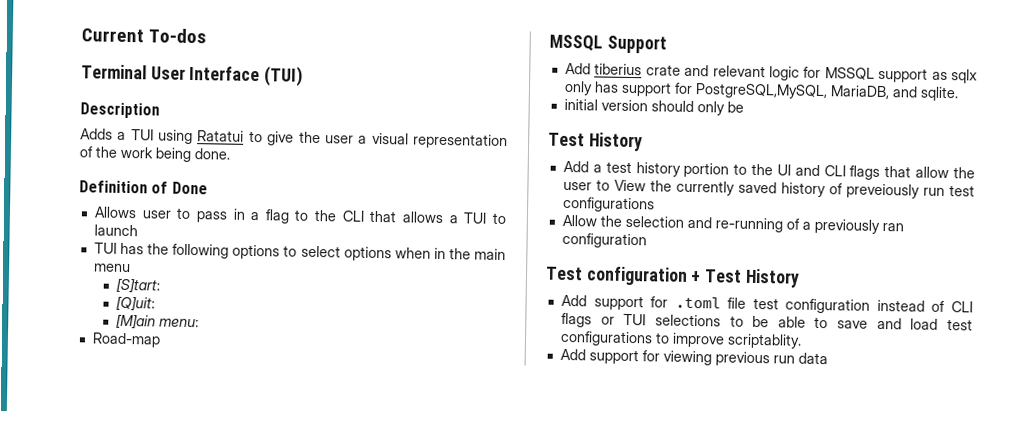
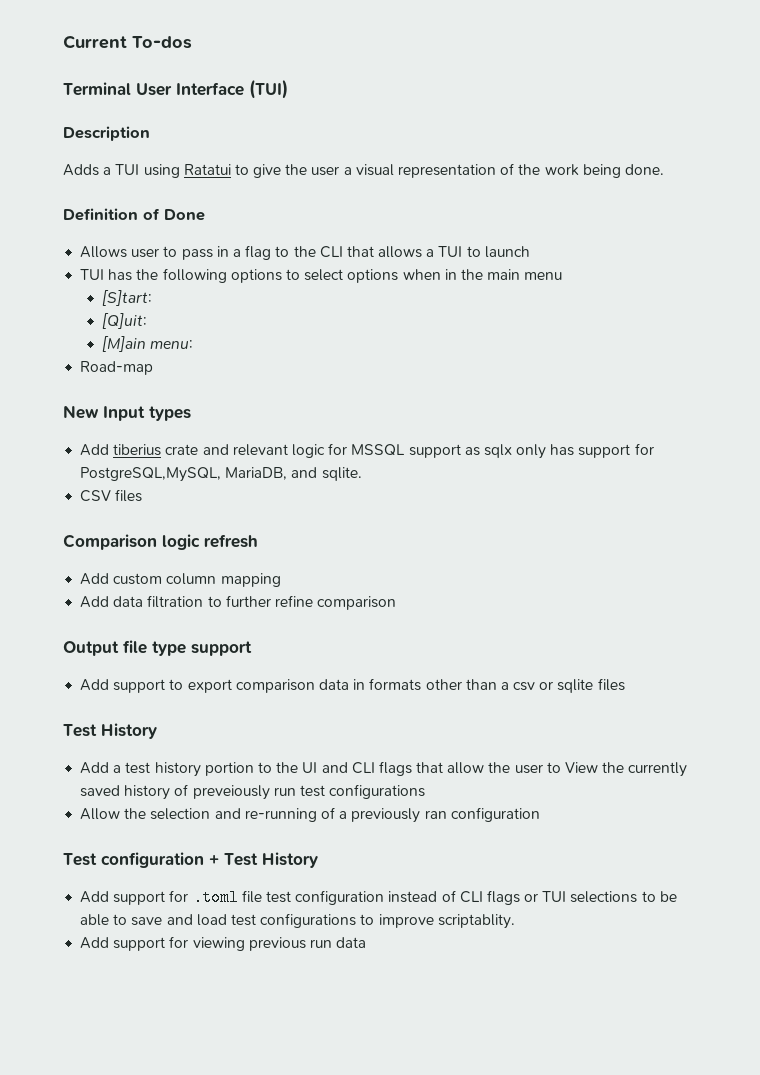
[549,34,667,54] MSSQL Support -> [63,405,191,421] New Input types
[563,98,744,116] initial version should only be -> [80,489,143,502] [63,534,258,550] [80,573,281,587] [80,595,397,610] [63,640,252,656] [80,678,625,693] CSV files // Comparison logic refresh // Add custom column mapping // Add data filtration to further refine comparison // Output file type support // Add support to export comparison data in formats other than a csv or sqlite files

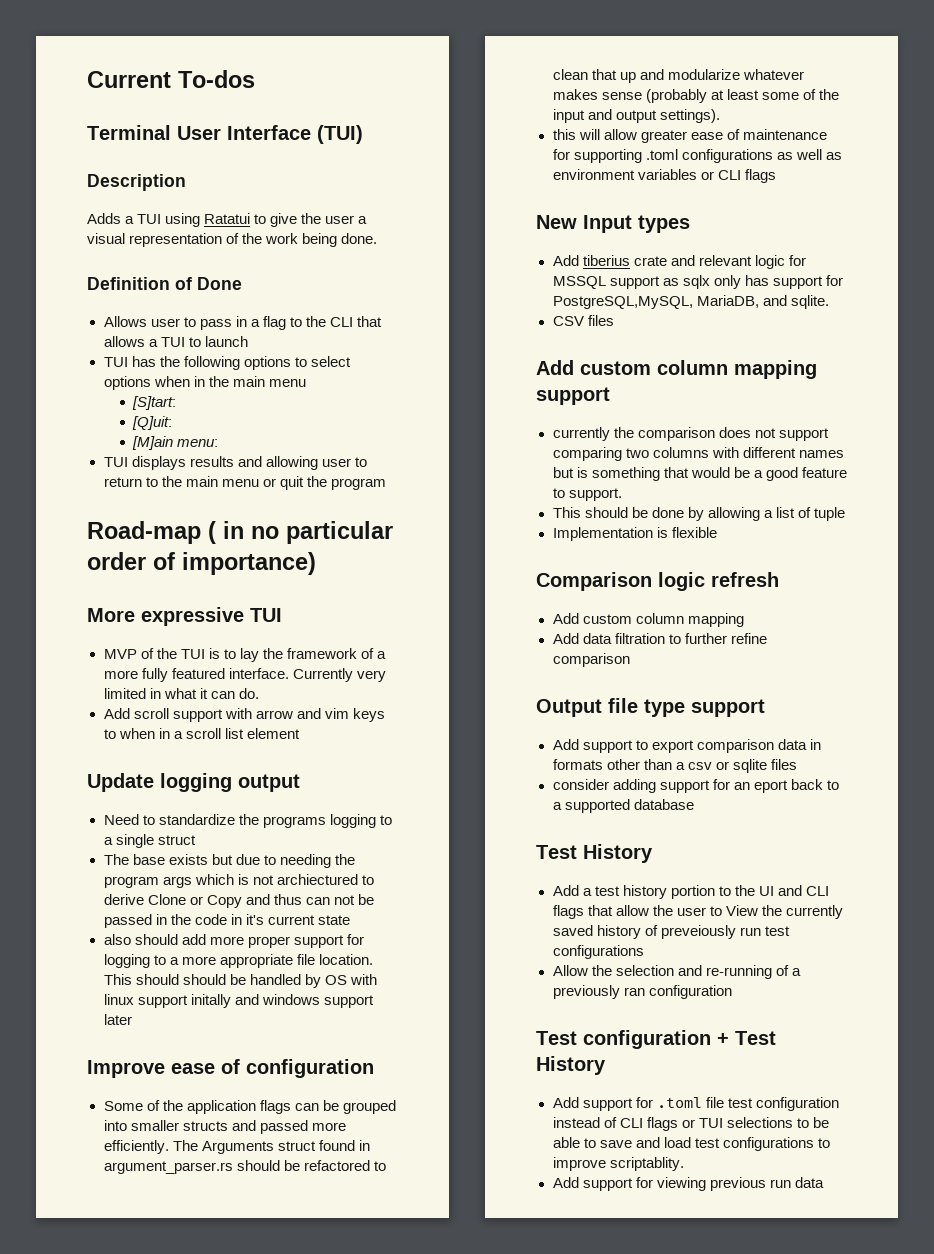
[80,361,154,375] Road-map -> [103,456,367,470] [103,476,386,490] [87,521,393,544] [87,552,316,575] [87,607,282,626] [103,648,387,662] [103,668,386,682] [103,688,259,699] [103,708,385,722] [103,728,300,739] [87,773,300,792] [103,814,392,828] [103,834,196,848] [103,854,355,868] [103,874,374,888] [103,894,374,908] [103,914,350,928] [103,934,364,948] [103,954,373,968] [103,974,377,988] [103,994,374,1008] [103,1014,132,1025] [87,1059,374,1078] [103,1100,396,1114] [103,1120,346,1134] [103,1140,370,1154] [103,1160,386,1174] [552,69,804,83] [552,89,839,103] [552,109,720,123] [552,129,827,143] [552,149,842,163] [552,169,776,183] TUI displays results and allowing user to return to the main menu or quit the program // Road-map ( in no particular order of importance) // More expressive TUI // MVP of the TUI is to lay the framework of a more fully featured interface. Currently very limited in what it can do. // Add scroll support with arrow and vim keys to when in a scroll list element // Update logging output // Need to standardize the programs logging to a single struct // The base exists but due to needing the program args which is not archiectured to derive Clone or Copy and thus can not be passed in the code in it's current state // also should add more proper support for logging to a more appropriate file location. This should should be handled by OS with linux support initally and windows support later // Improve ease of configuration // Some of the application flags can be grouped into smaller structs and passed more efficiently. The Arguments struct found in argument_parser.rs should be refactored to clean that up and modularize whatever makes sense (probably at least some of the input and output settings). // this will allow greater ease of maintenance for supporting .toml configurations as well as environment variables or CLI flags
(143, 495) none -> [536,360,817,379] [536,387,610,405] [552,427,829,441] [552,447,844,461] [552,467,847,481] [552,488,622,501] [552,507,845,521] [552,527,717,541] // Add custom column mapping support // currently the comparison does not support comparing two columns with different names but is something that would be a good feature to support. // This should be done by allowing a list of tuple // Implementation is flexible
(625, 684) none -> [552,779,839,793] [552,799,694,813] // consider adding support for an eport back to a supported database

